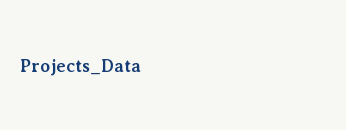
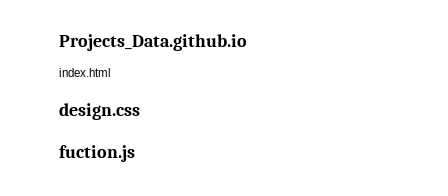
[20,59,141,76] Projects_Data -> [59,34,247,51] [59,68,111,77] [59,103,140,120] [59,145,135,162] Projects_Data.github.io // index.html // design.css // fuction.js

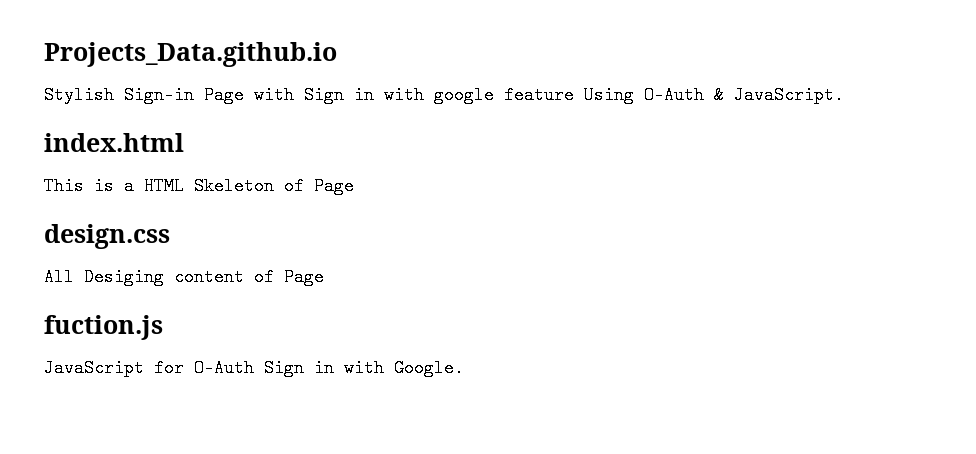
[59,68,111,77] [59,103,140,120] [59,145,135,162] index.html // design.css // fuction.js -> [44,86,844,104] [44,133,184,152] [44,177,354,195] [44,224,170,249] [44,268,324,286] [44,315,163,340] [44,359,464,377] Stylish Sign-in Page with Sign in with google feature Using O-Auth & JavaScript. // index.html // This is a HTML Skeleton of Page // design.css // All Desiging content of Page // fuction.js // JavaScript for O-Auth Sign in with Google.

